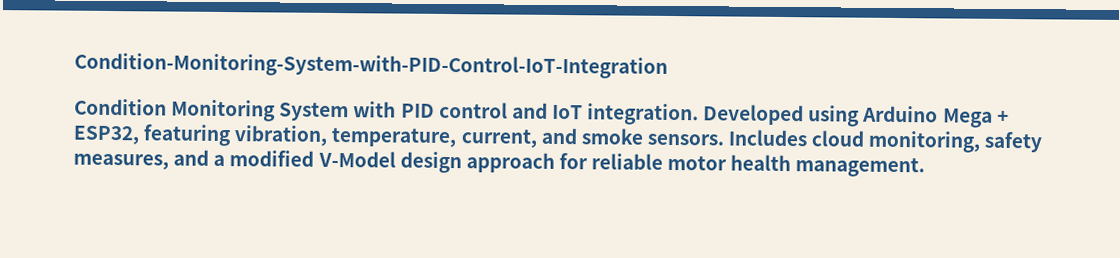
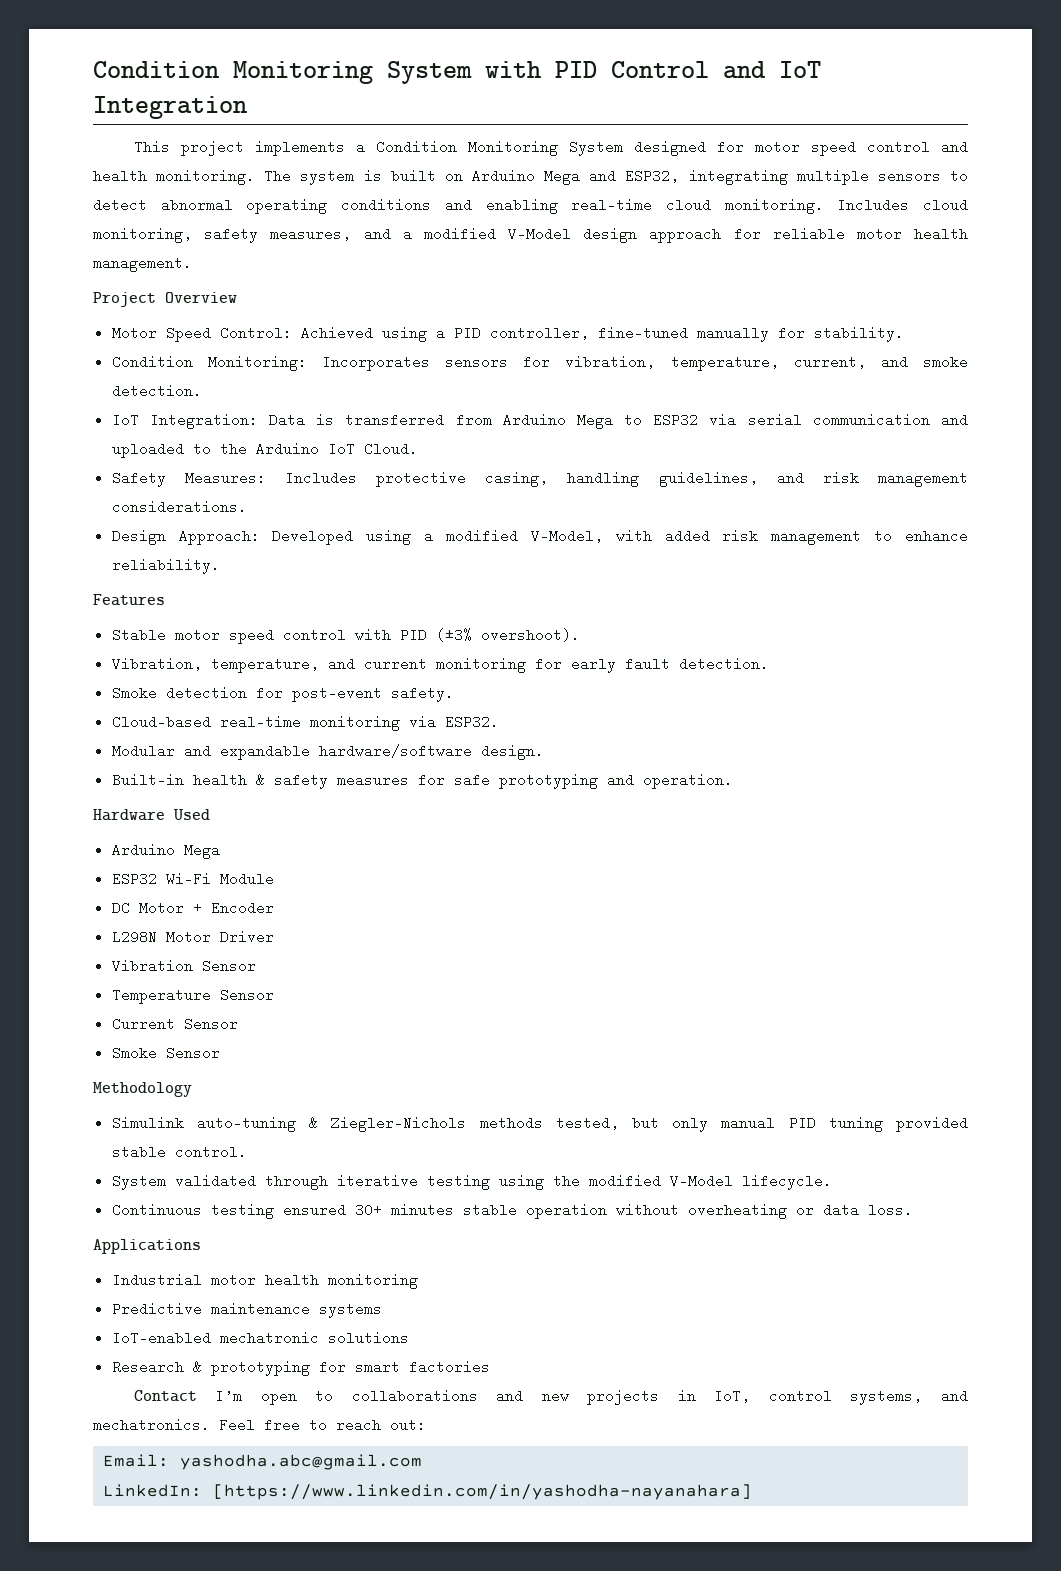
[74,52,668,79] Condition-Monitoring-System-with-PID-Control-IoT-Integration // -> (93, 69) none
[438,101,1009,128] [73,124,724,148] control and IoT integration. Developed using Arduino Mega + ESP32, featuring vibration, temperature, current, and smoke sensors. -> [611,61,821,79] [93,96,248,119] [133,140,969,156] [93,169,968,185] [93,198,824,214] Control and IoT Integration // This project implements a Condition Monitoring System designed for motor speed control and health monitoring. The system is built on Arduino Mega and ESP32, integrating multiple sensors to detect abnormal operating conditions and enabling real-time cloud monitoring.
(926, 167) none -> [93,292,237,307] [111,326,904,342] [111,355,968,371] [111,384,202,398] [111,413,969,429] [111,442,418,458] [111,471,968,487] [111,500,247,514] [111,529,969,545] [111,558,220,574] [93,594,165,606] [111,628,580,644] [111,657,769,673] [111,686,454,702] [111,715,499,731] [111,744,544,760] [111,773,733,789] [93,809,210,821] [111,843,220,859] [111,872,274,886] [111,901,274,915] [111,930,274,944] [111,959,256,973] [111,988,274,1004] [111,1017,238,1031] [111,1046,220,1060] [93,1082,192,1097] [111,1116,969,1132] [111,1145,247,1159] [111,1174,832,1190] [111,1203,913,1219] [93,1239,201,1254] [111,1273,418,1289] [111,1302,382,1318] [111,1331,409,1345] [111,1360,490,1376] [133,1389,969,1405] [93,1418,426,1432] [103,1454,423,1470] [103,1484,753,1500] // Project Overview // Motor Speed Control: Achieved using a PID controller, fine-tuned manually for stability. // Condition Monitoring: Incorporates sensors for vibration, temperature, current, and smoke detection. // IoT Integration: Data is transferred from Arduino Mega to ESP32 via serial communication and uploaded to the Arduino IoT Cloud. // Safety Measures: Includes protective casing, handling guidelines, and risk management considerations. // Design Approach: Developed using a modified V-Model, with added risk management to enhance reliability. // Features // Stable motor speed control with PID (±3% overshoot). // Vibration, temperature, and current monitoring for early fault detection. // Smoke detection for post-event safety. // Cloud-based real-time monitoring via ESP32. // Modular and expandable hardware/software design. // Built-in health & safety measures for safe prototyping and operation. // Hardware Used // Arduino Mega // ESP32 Wi-Fi Module // DC Motor + Encoder // L298N Motor Driver // Vibration Sensor // Temperature Sensor // Current Sensor // Smoke Sensor // Methodology // Simulink auto-tuning & Ziegler-Nichols methods tested, but only manual PID tuning provided stable control. // System validated through iterative testing using the modified V-Model lifecycle. // Continuous testing ensured 30+ minutes stable operation without overheating or data loss. // Applications // Industrial motor health monitoring // Predictive maintenance systems // IoT-enabled mechatronic solutions // Research & prototyping for smart factories // Contact I’m open to collaborations and new projects in IoT, control systems, and mechatronics. Feel free to reach out: // Email: yashodha.abc@gmail.com // LinkedIn: [https://www.linkedin.com/in/yashodha-nayanahara]

